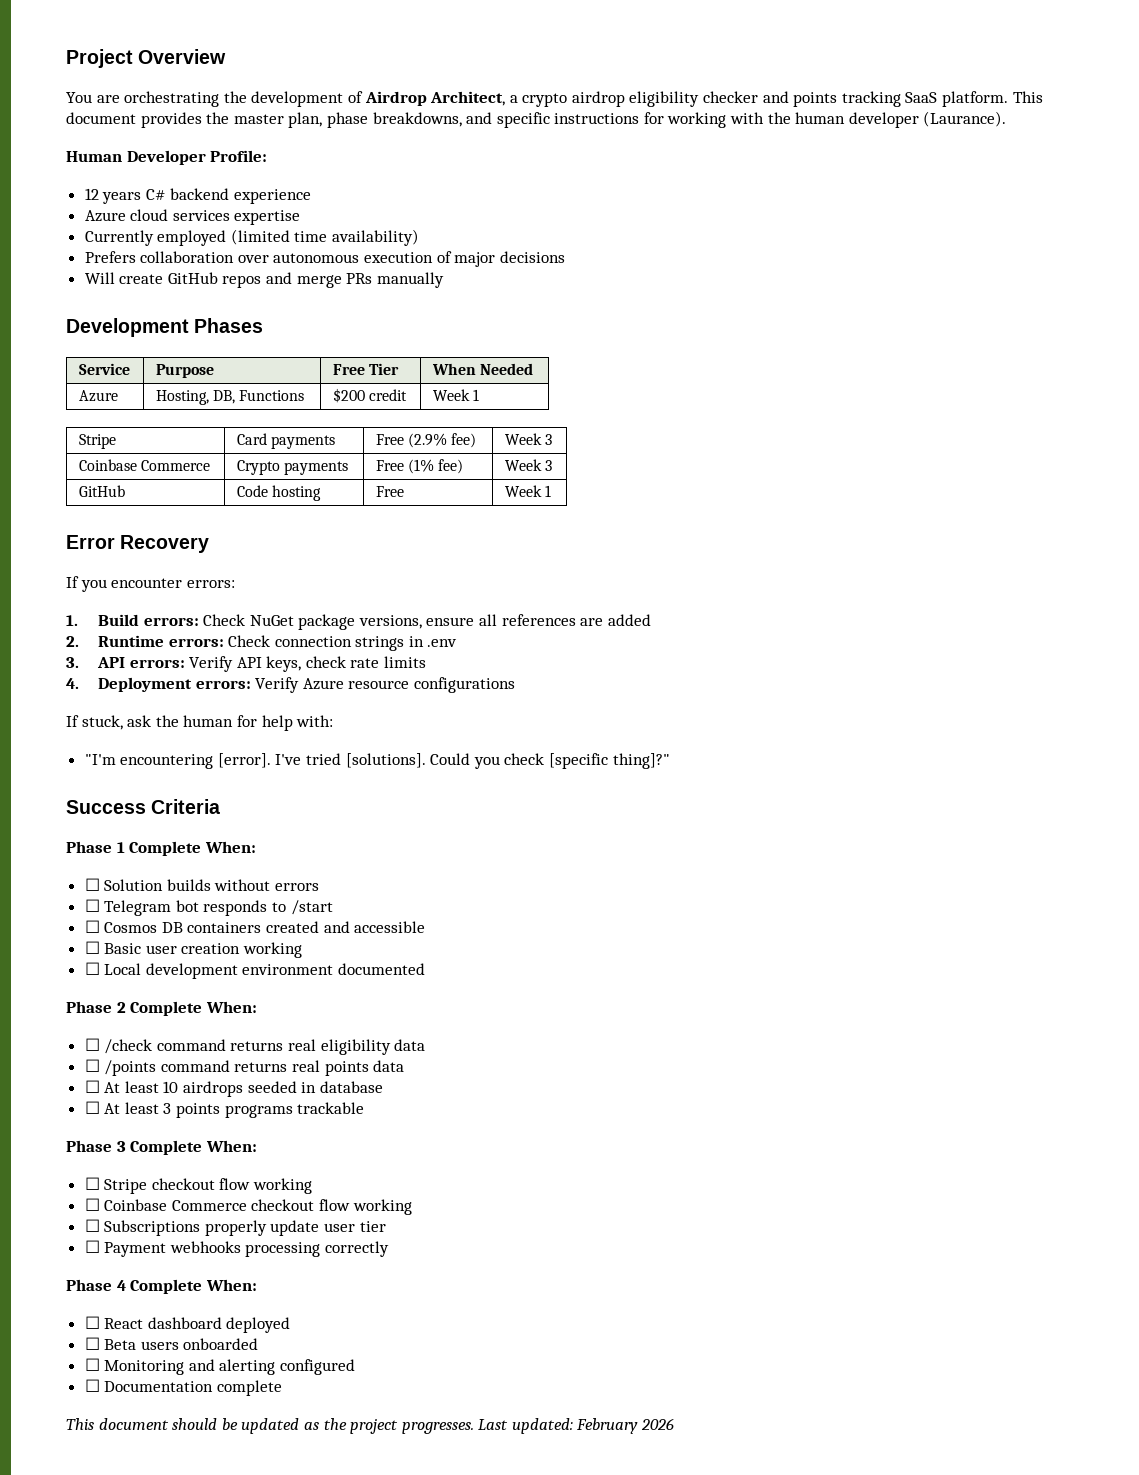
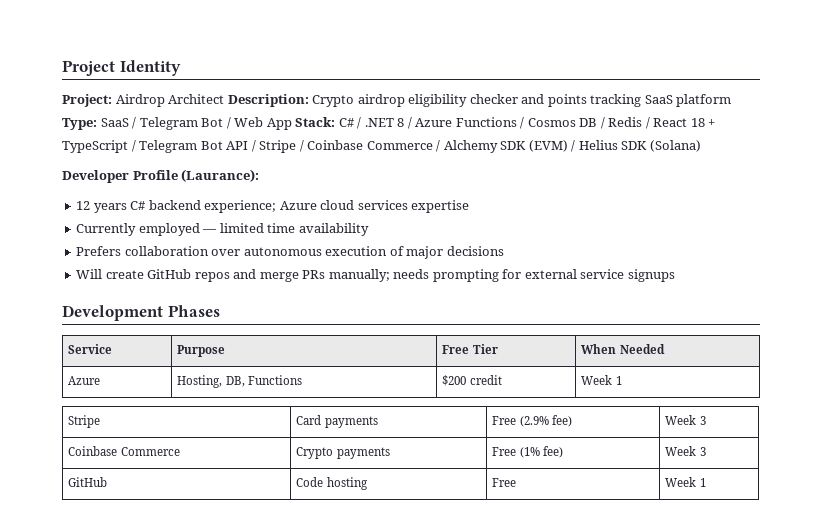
[138,49,227,64] [66,91,568,107] Overview // You are orchestrating the development of Airdrop Architect, a crypto -> [119,60,181,76] [62,94,355,107] Identity // Project: Airdrop Architect Description: Crypto
[942,91,1043,107] [66,111,1007,128] [66,150,268,165] platform. This document provides the master plan, phase breakdowns, and specific instructions for working with the human developer (Laurance). // Human Developer Profile: -> [676,94,732,107] [62,117,716,130] [62,140,701,153] [62,169,260,183] platform Type: SaaS / Telegram Bot / Web App Stack: C# / .NET 8 / Azure Functions / Cosmos DB / Redis / React 18 + TypeScript / Telegram Bot API / Stripe / Coinbase Commerce / Alchemy SDK (EVM) / Helius SDK (Solana) // Developer Profile (Laurance):
[234,189,312,204] experience // -> [204,200,277,213] experience;
[230,229,420,246] (limited time availability) -> [202,223,369,236] — limited time availability
[376,272,444,288] manually -> [328,269,675,282] manually; needs prompting for external service signups
[66,535,210,553] [66,576,235,592] [66,614,651,630] [66,635,458,651] [66,656,427,672] [66,677,515,693] [66,715,334,731] [84,753,670,769] [66,799,221,814] [66,841,256,856] [84,878,320,891] [84,899,333,916] [84,920,426,933] [84,941,303,958] [84,962,426,979] [66,1001,257,1016] [84,1038,426,1055] [84,1059,405,1076] [84,1080,383,1097] [84,1101,365,1118] [66,1140,257,1155] [84,1177,313,1194] [84,1198,412,1215] [84,1219,386,1236] [84,1240,390,1257] [66,1279,257,1294] [84,1316,291,1333] [84,1337,259,1350] [84,1358,356,1375] [84,1379,282,1396] [66,1418,675,1434] // Error Recovery // If you encounter errors: // 1. Build errors: Check NuGet package versions, ensure all references are added // 2. Runtime errors: Check connection strings in .env // 3. API errors: Verify API keys, check rate limits // 4. Deployment errors: Verify Azure resource configurations // If stuck, ask the human for help with: // "I'm encountering [error]. I've tried [solutions]. Could you check [specific thing]?" // Success Criteria // Phase 1 Complete When: // ☐ Solution builds without errors // ☐ Telegram bot responds to /start // ☐ Cosmos DB containers created and accessible // ☐ Basic user creation working // ☐ Local development environment documented // Phase 2 Complete When: // ☐ /check command returns real eligibility data // ☐ /points command returns real points data // ☐ At least 10 airdrops seeded in database // ☐ At least 3 points programs trackable // Phase 3 Complete When: // ☐ Stripe checkout flow working // ☐ Coinbase Commerce checkout flow working // ☐ Subscriptions properly update user tier // ☐ Payment webhooks processing correctly // Phase 4 Complete When: // ☐ React dashboard deployed // ☐ Beta users onboarded // ☐ Monitoring and alerting configured // ☐ Documentation complete // This document should be updated as the project progresses. Last updated: February 2026 -> (706, 482) none

